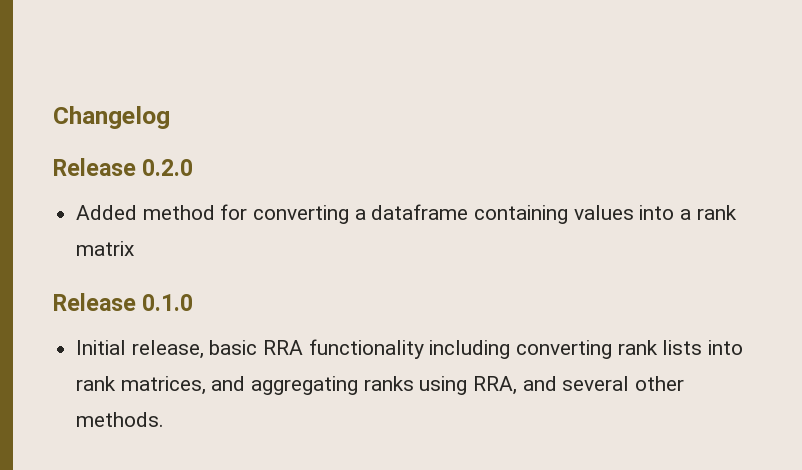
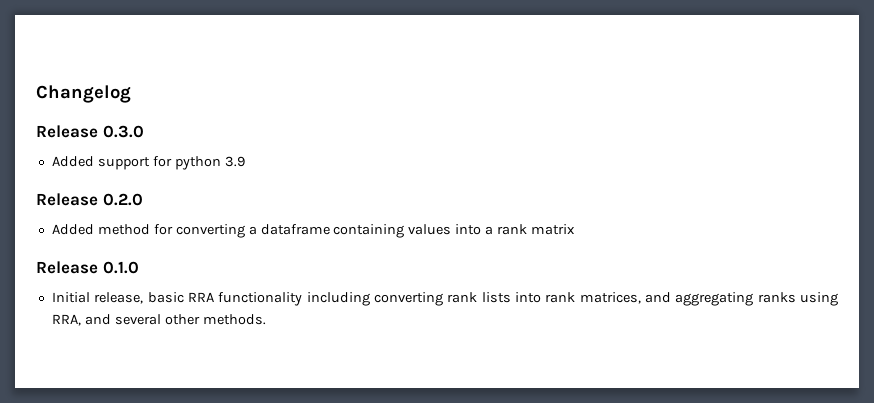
(170, 117) none -> [36,125,144,138] [51,156,245,170] // Release 0.3.0 // Added support for python 3.9

